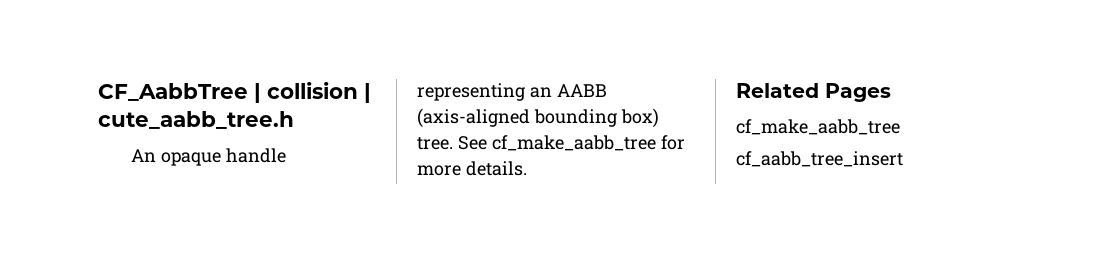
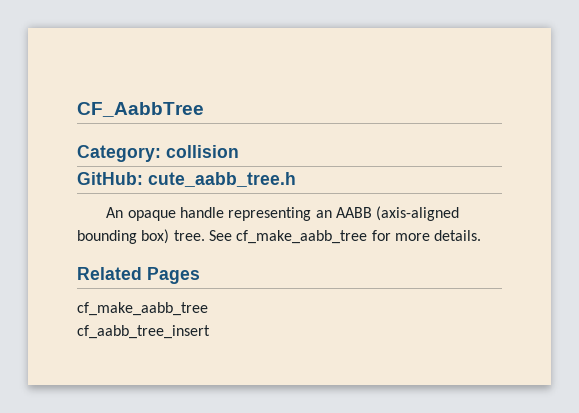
[254,83,261,103] | -> [77,145,161,162] // Category:
[364,83,371,103] | -> [77,172,143,185] // GitHub:

